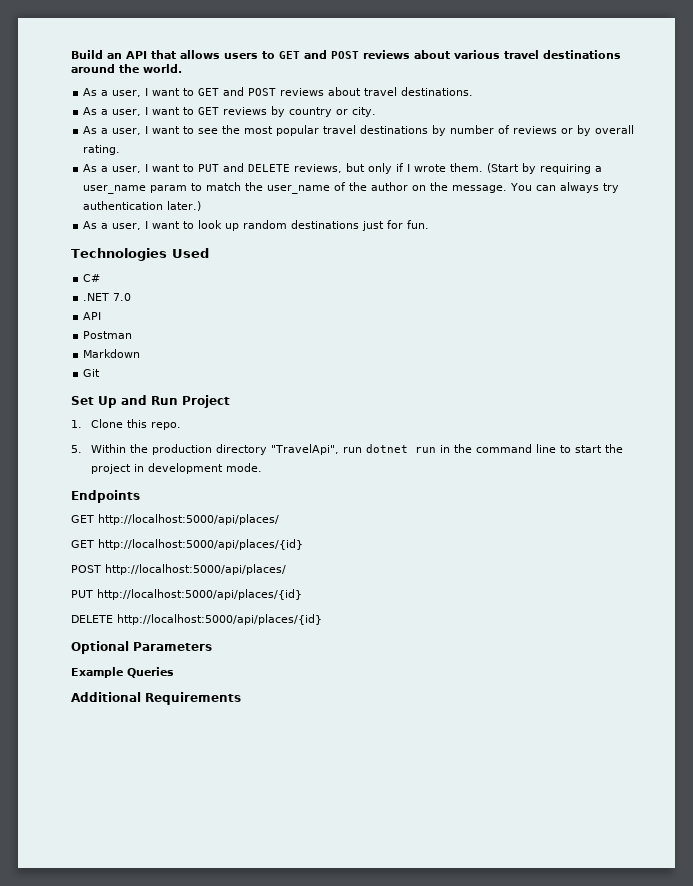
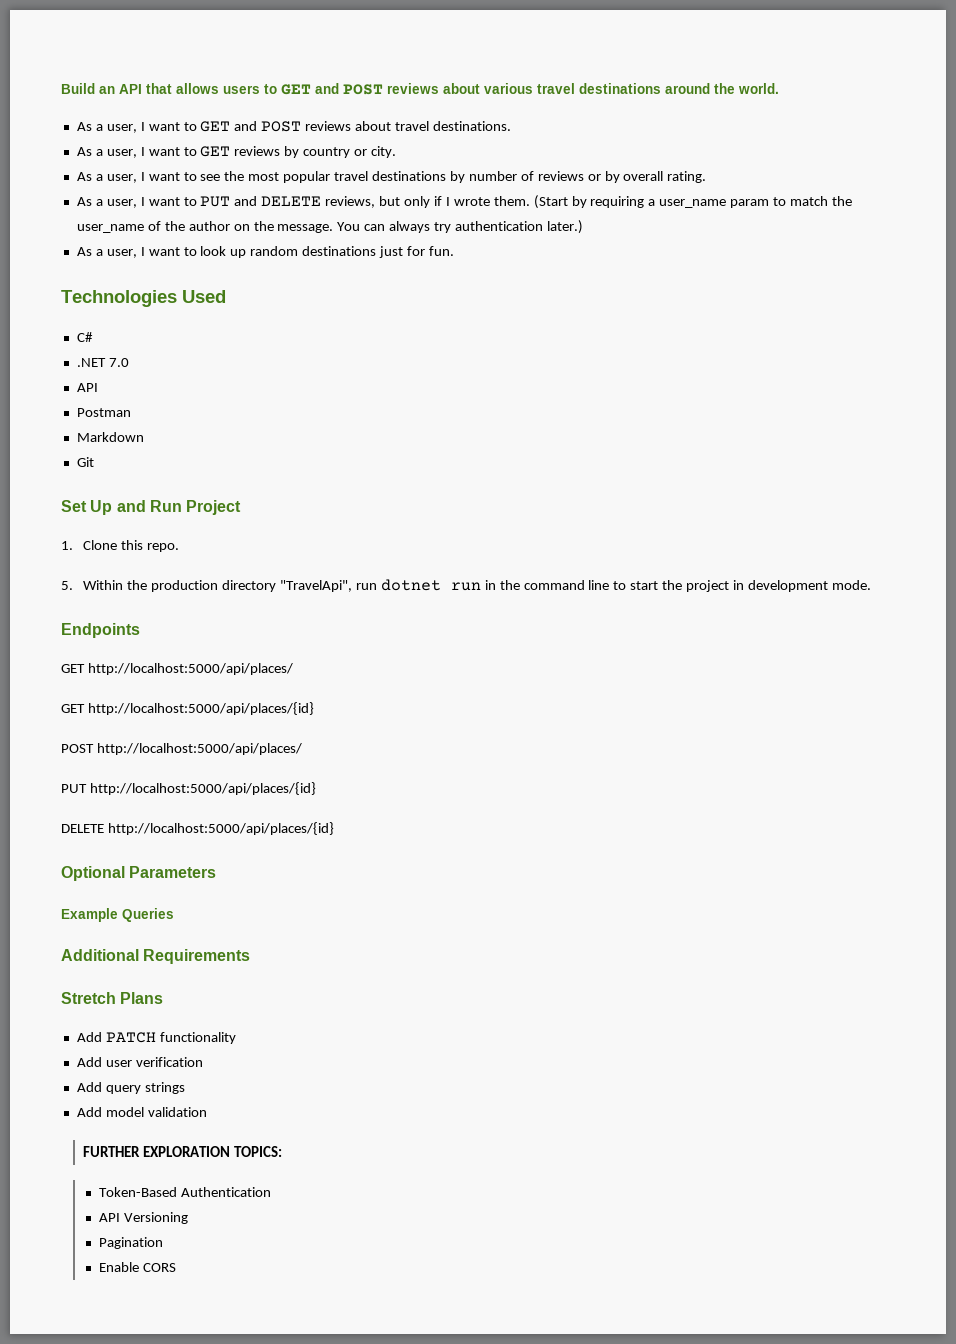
(241, 698) none -> [61,992,164,1004] [76,1032,236,1044] [76,1057,203,1067] [76,1082,185,1094] [76,1107,207,1117] [83,1146,283,1157] [99,1187,272,1197] [99,1212,189,1224] [99,1237,164,1249] [99,1262,177,1272] // Stretch Plans // Add PATCH functionality // Add user verification // Add query strings // Add model validation // FURTHER EXPLORATION TOPICS: // Token-Based Authentication // API Versioning // Pagination // Enable CORS

